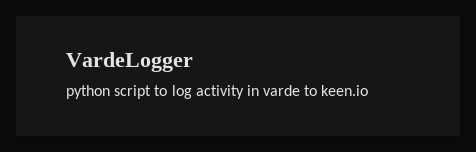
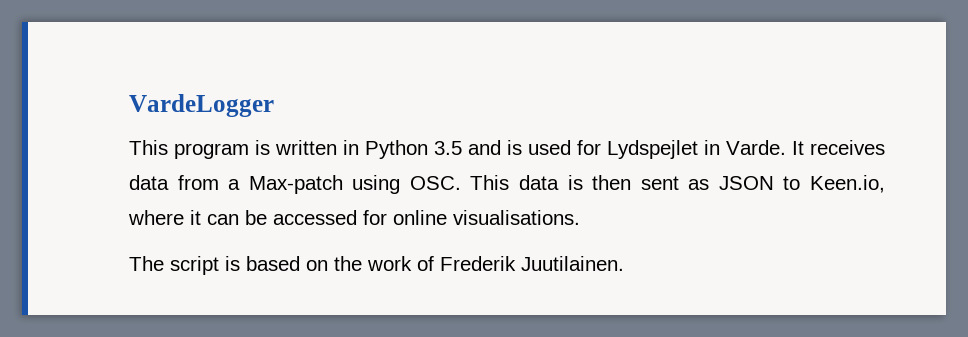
[66,85,369,99] python script to log activity in varde to keen.io -> [129,140,885,159] [129,175,885,194] [128,210,580,225] [129,256,624,275] This program is written in Python 3.5 and is used for Lydspejlet in Varde. It receives data from a Max-patch using OSC. This data is then sent as JSON to Keen.io, where it can be accessed for online visualisations. // The script is based on the work of Frederik Juutilainen.

